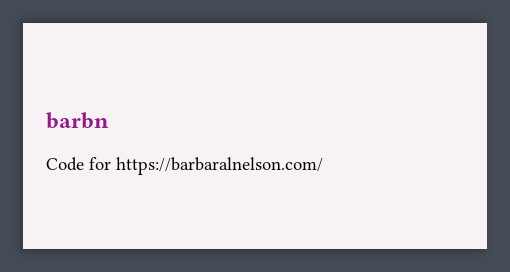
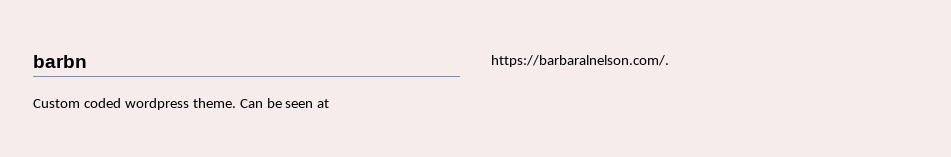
[46,157,323,175] Code for https://barbaralnelson.com/ -> [33,98,330,110] [491,55,669,67] Custom coded wordpress theme. Can be seen at https://barbaralnelson.com/.

